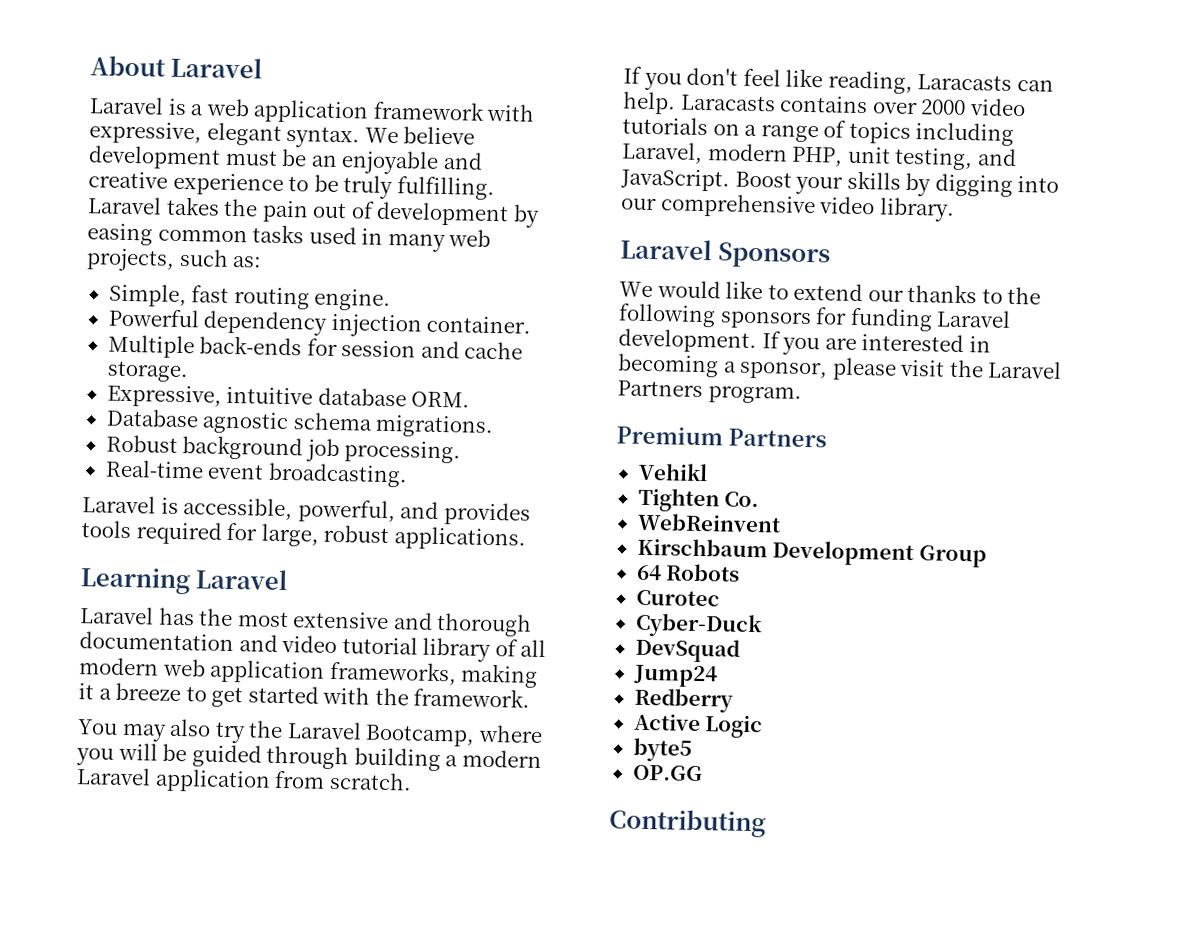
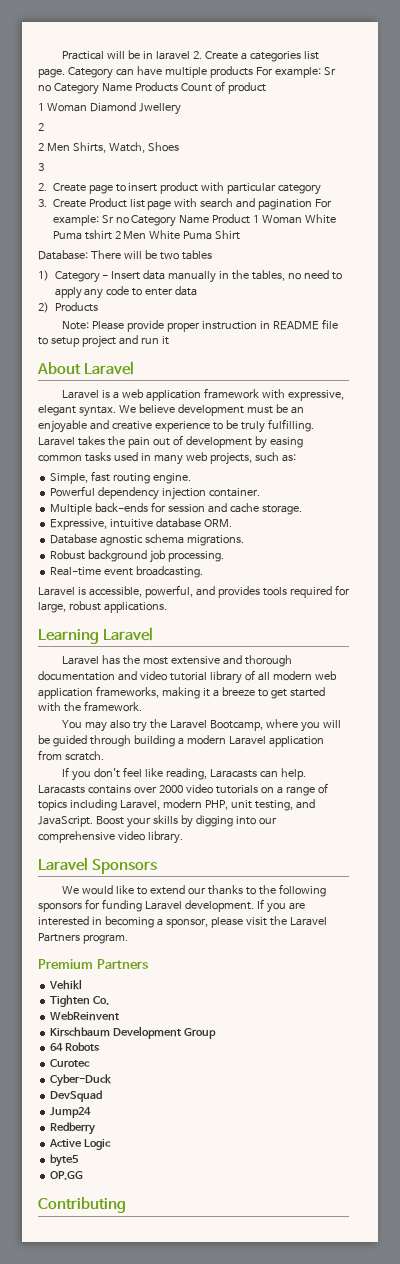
(90, 66) none -> [62,50,320,62] [38,66,336,79] [38,81,266,95] [38,102,181,115] [38,123,44,131] [38,142,179,153] [38,163,44,171] [38,182,322,195] [38,198,333,210] [52,214,337,227] [52,230,241,240] [38,250,212,260] [38,270,343,283] [54,286,198,299] [38,302,98,313] [62,319,339,332] [38,335,169,348] Practical will be in laravel 2. Create a categories list page. Category can have multiple products For example: Sr no Category Name Products Count of product // 1 Woman Diamond Jwellery // 2 // 2 Men Shirts, Watch, Shoes // 3 // 2. Create page to insert product with particular category // 3. Create Product list page with search and pagination For example: Sr no Category Name Product 1 Woman White Puma tshirt 2 Men White Puma Shirt // Database: There will be two tables // 1) Category - Insert data manually in the tables, no need to apply any code to enter data // 2) Products // Note: Please provide proper instruction in README file to setup project and run it //

